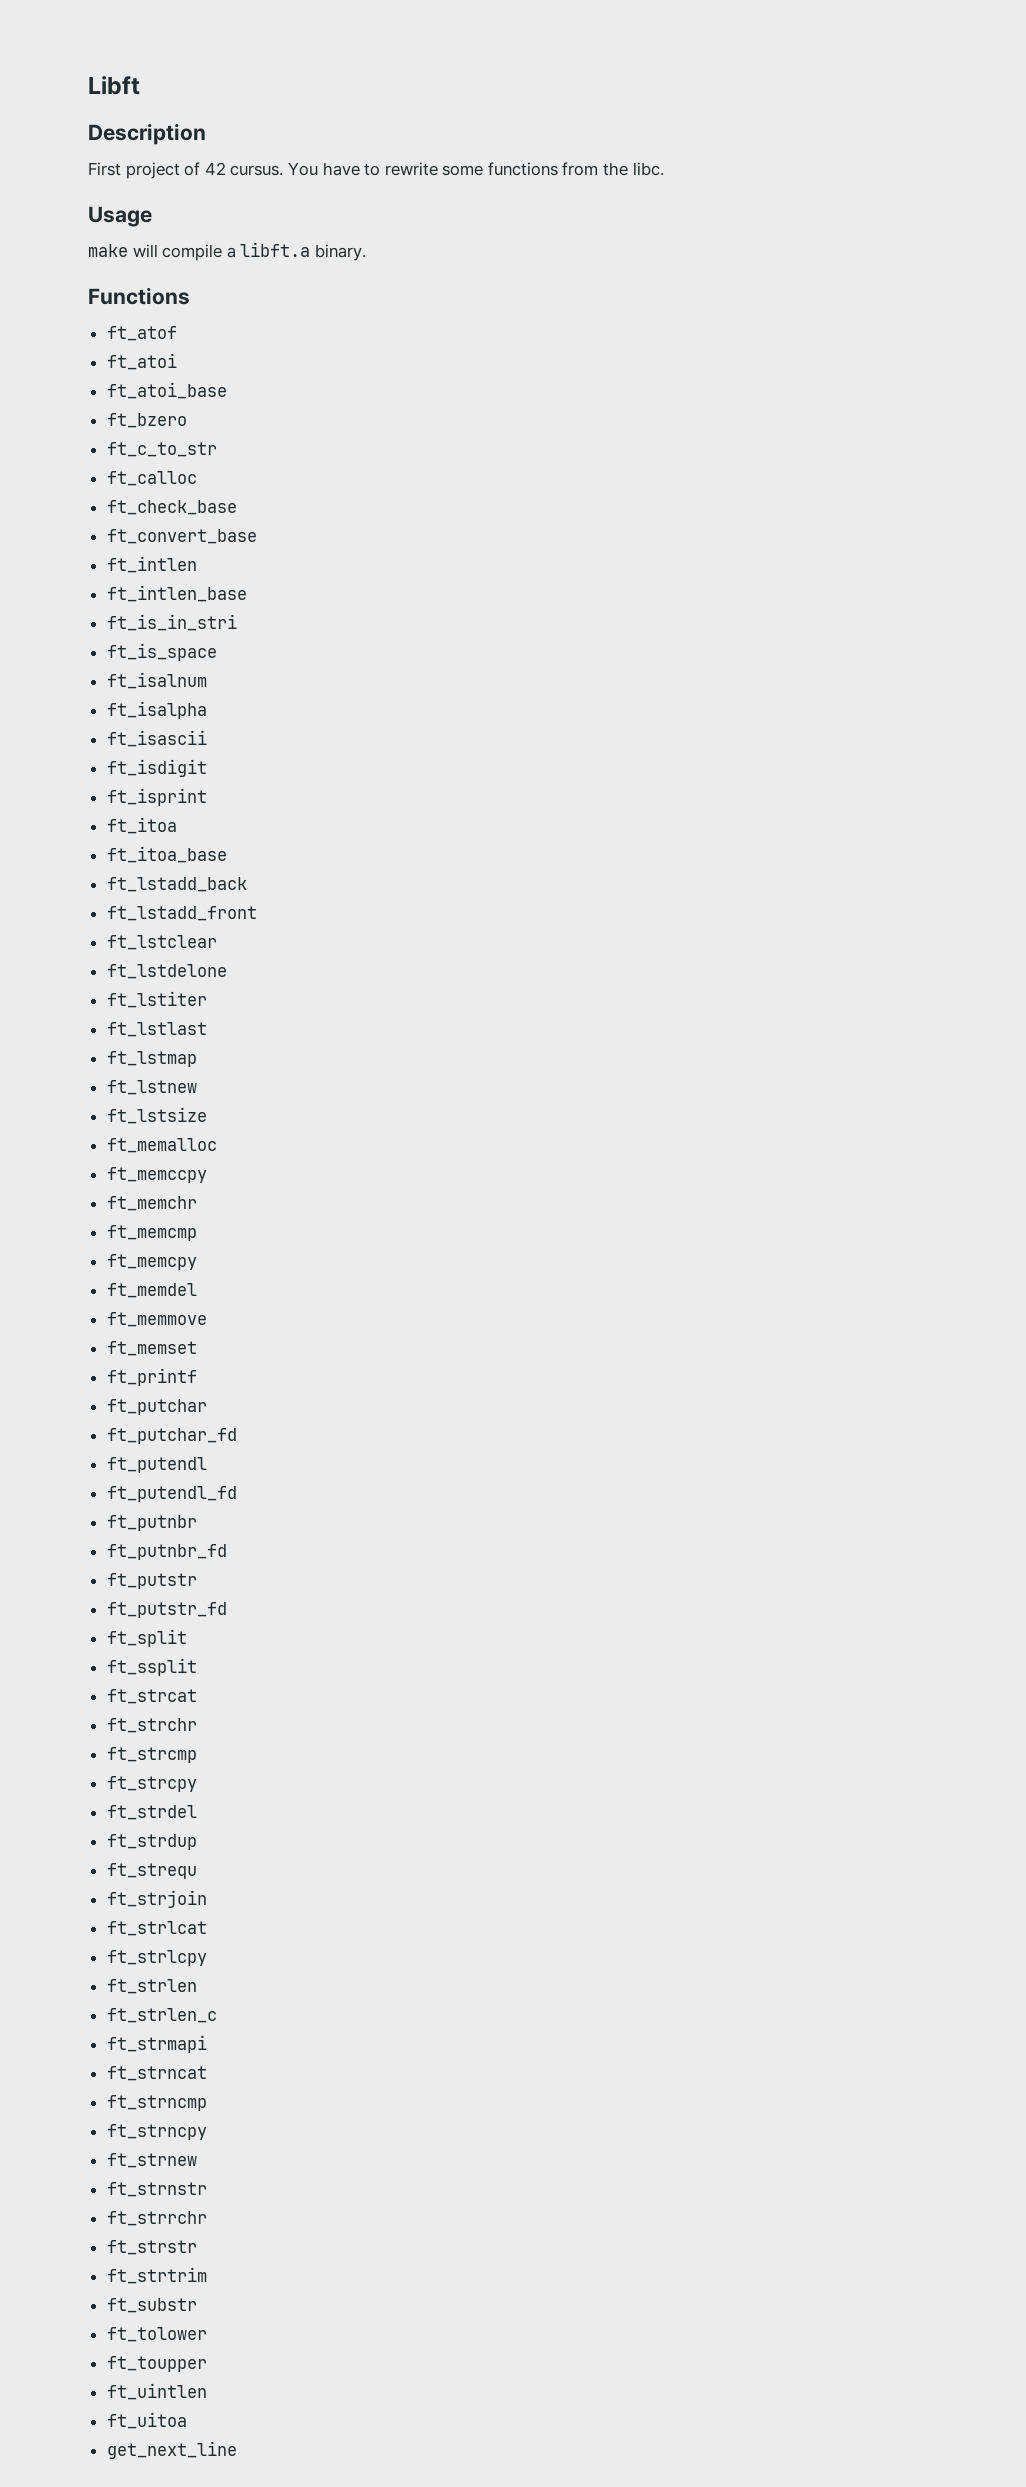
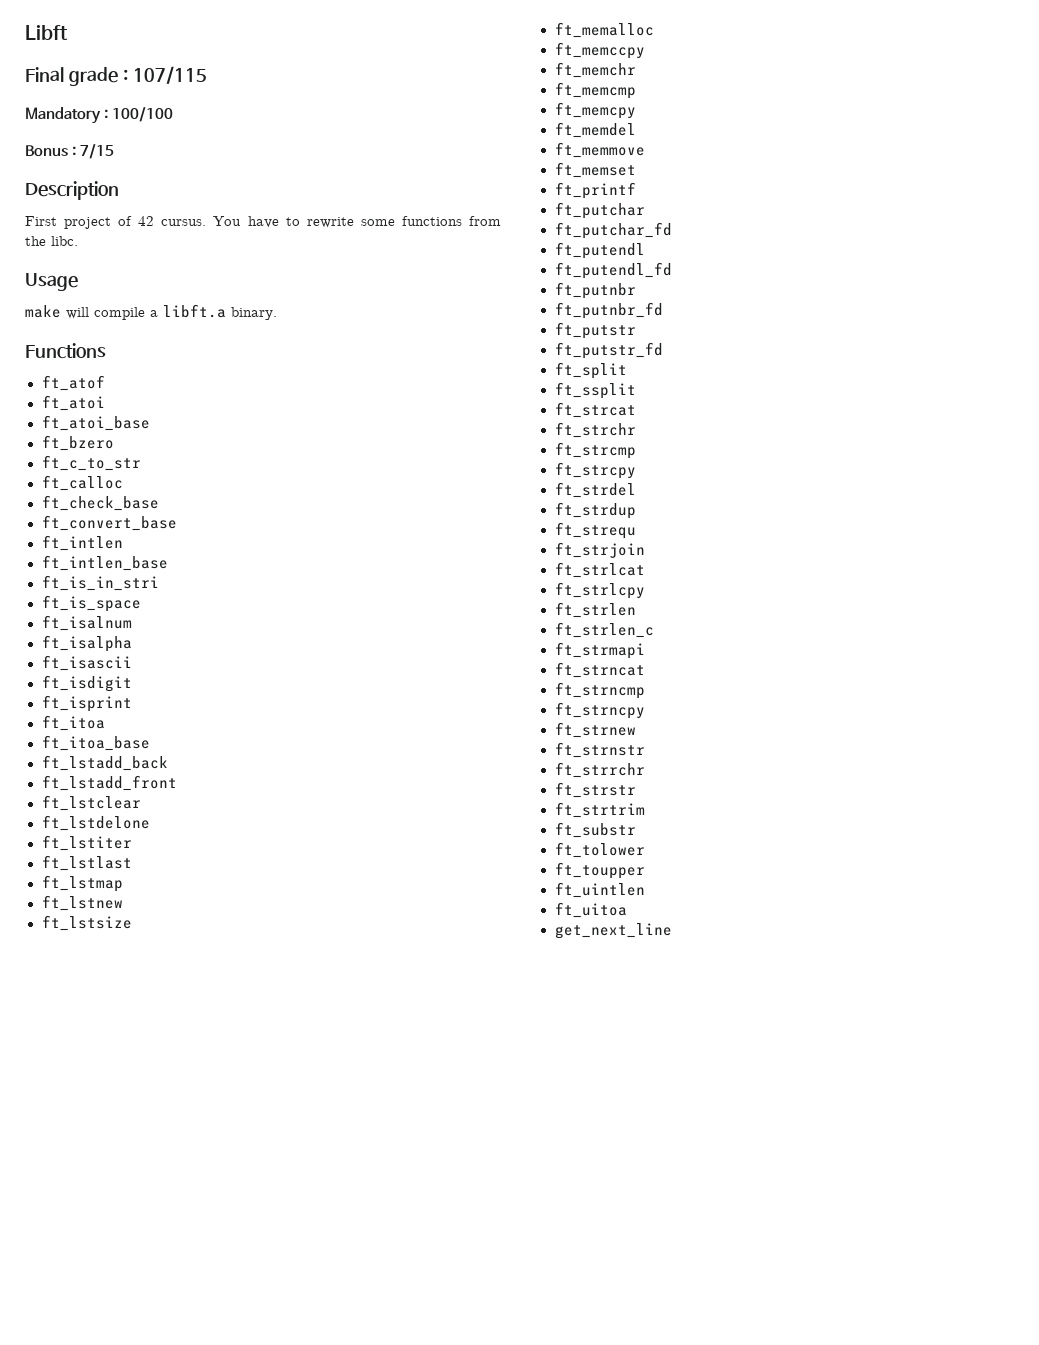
(140, 85) none -> [25,66,207,86] [25,107,173,124] [25,144,114,159] // Final grade : 107/115 // Mandatory : 100/100 // Bonus : 7/15

